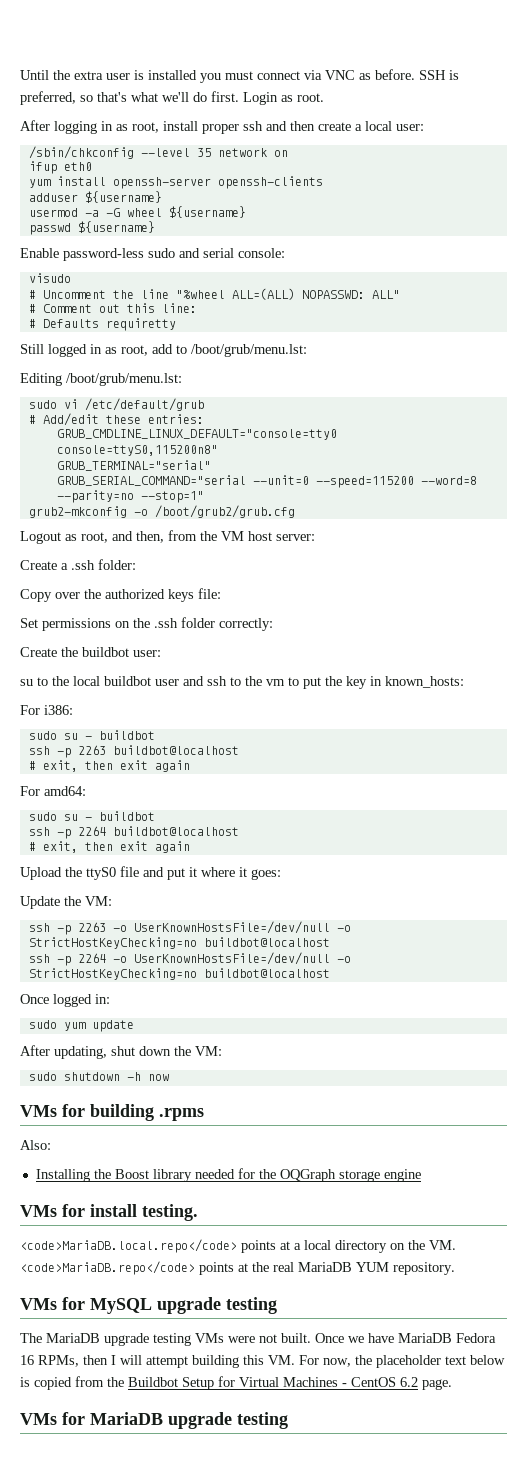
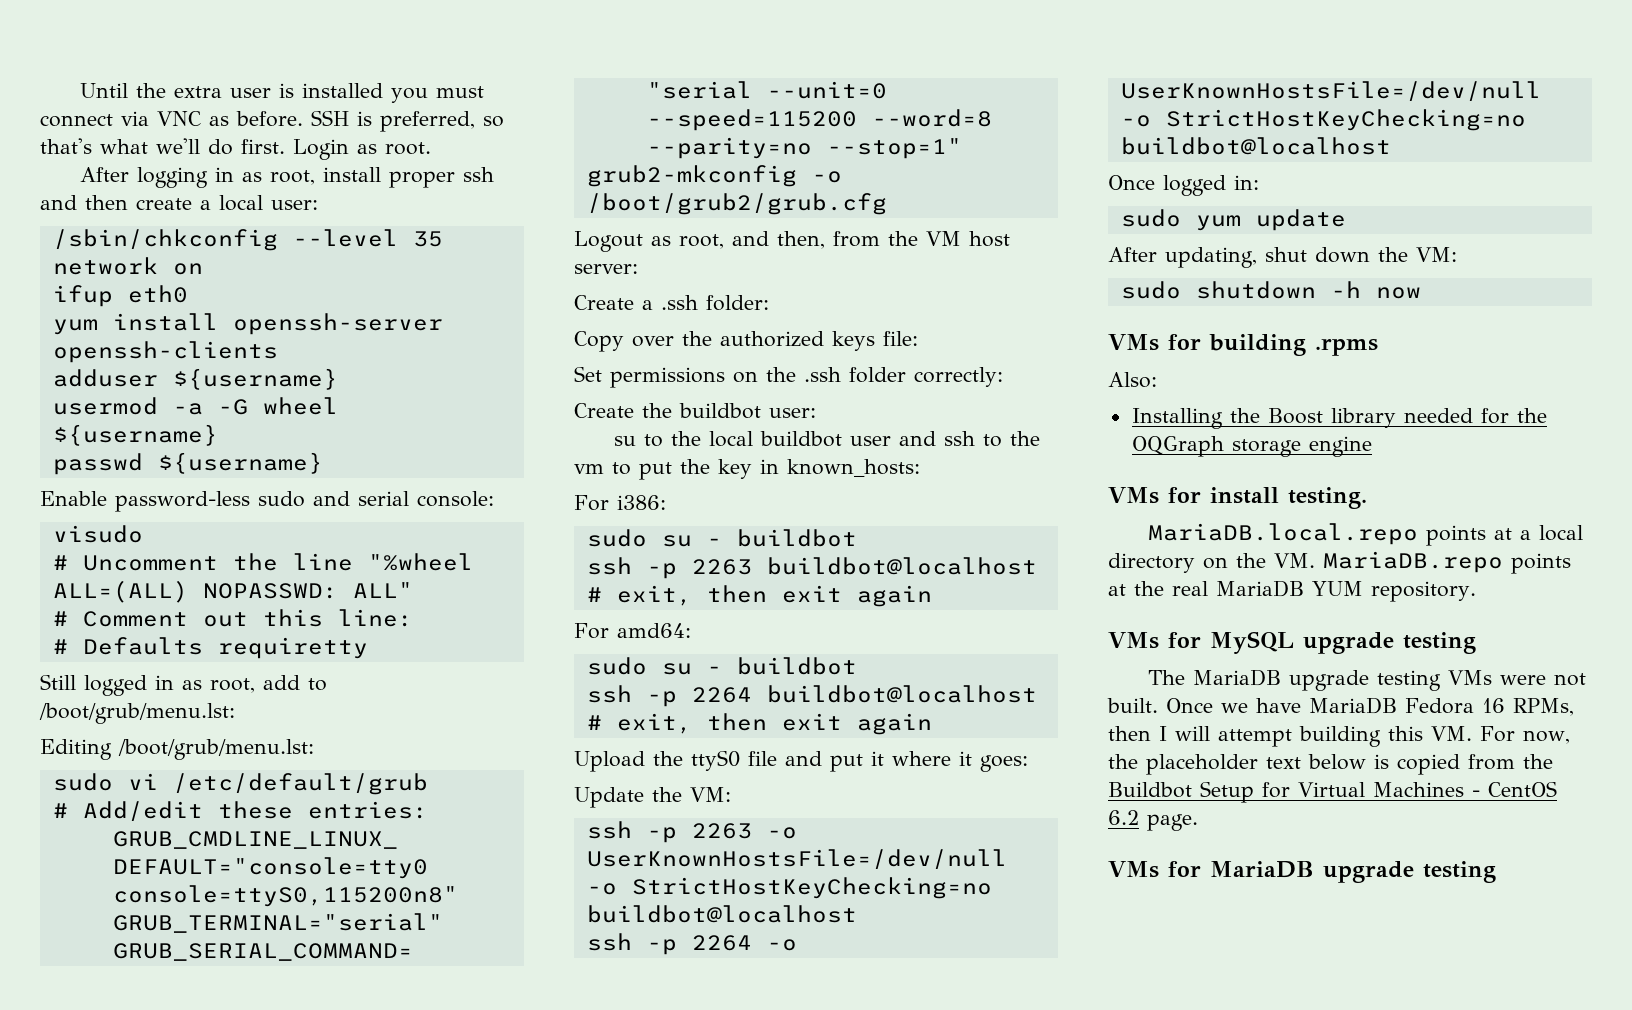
[20,1239,237,1253] <code>MariaDB.local.repo</code> -> [1147,523,1418,545] MariaDB.local.repo
[20,1261,195,1275] <code>MariaDB.repo</code> -> [1323,551,1503,573] MariaDB.repo

